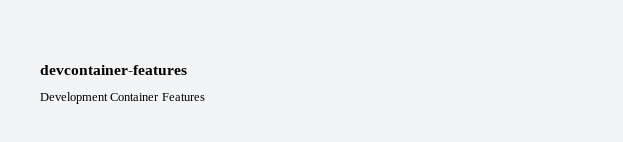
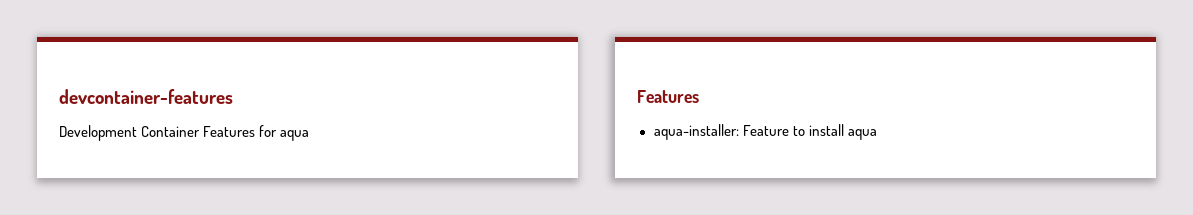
(205, 97) none -> [259,125,310,141] [637,90,699,103] [653,124,877,140] for aqua // Features // aqua-installer: Feature to install aqua

